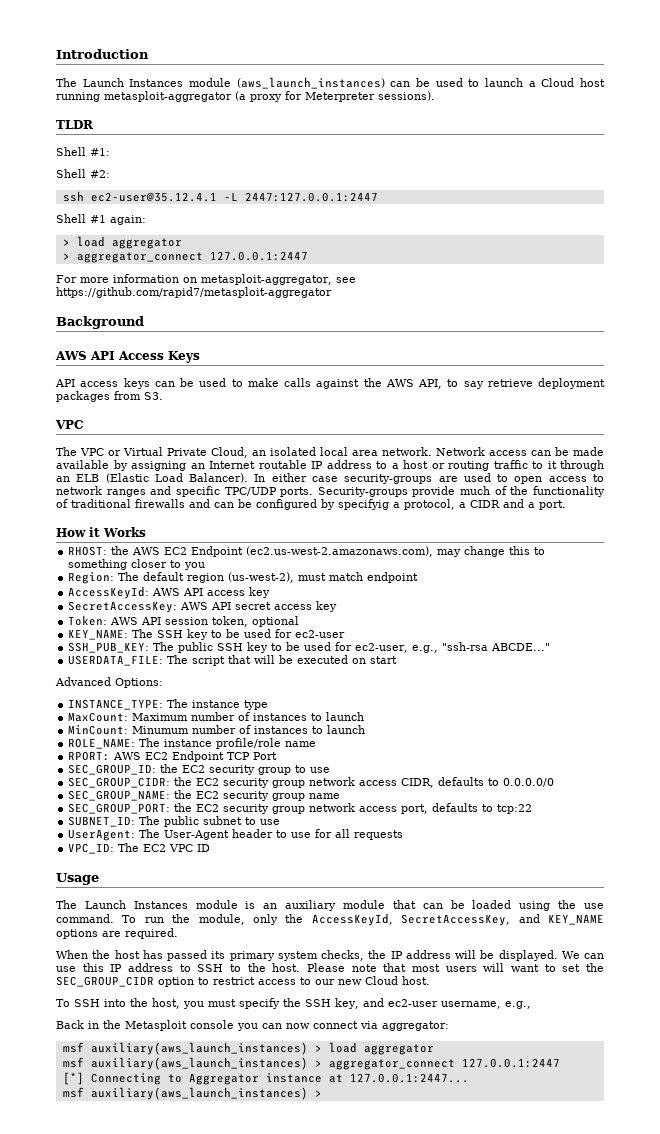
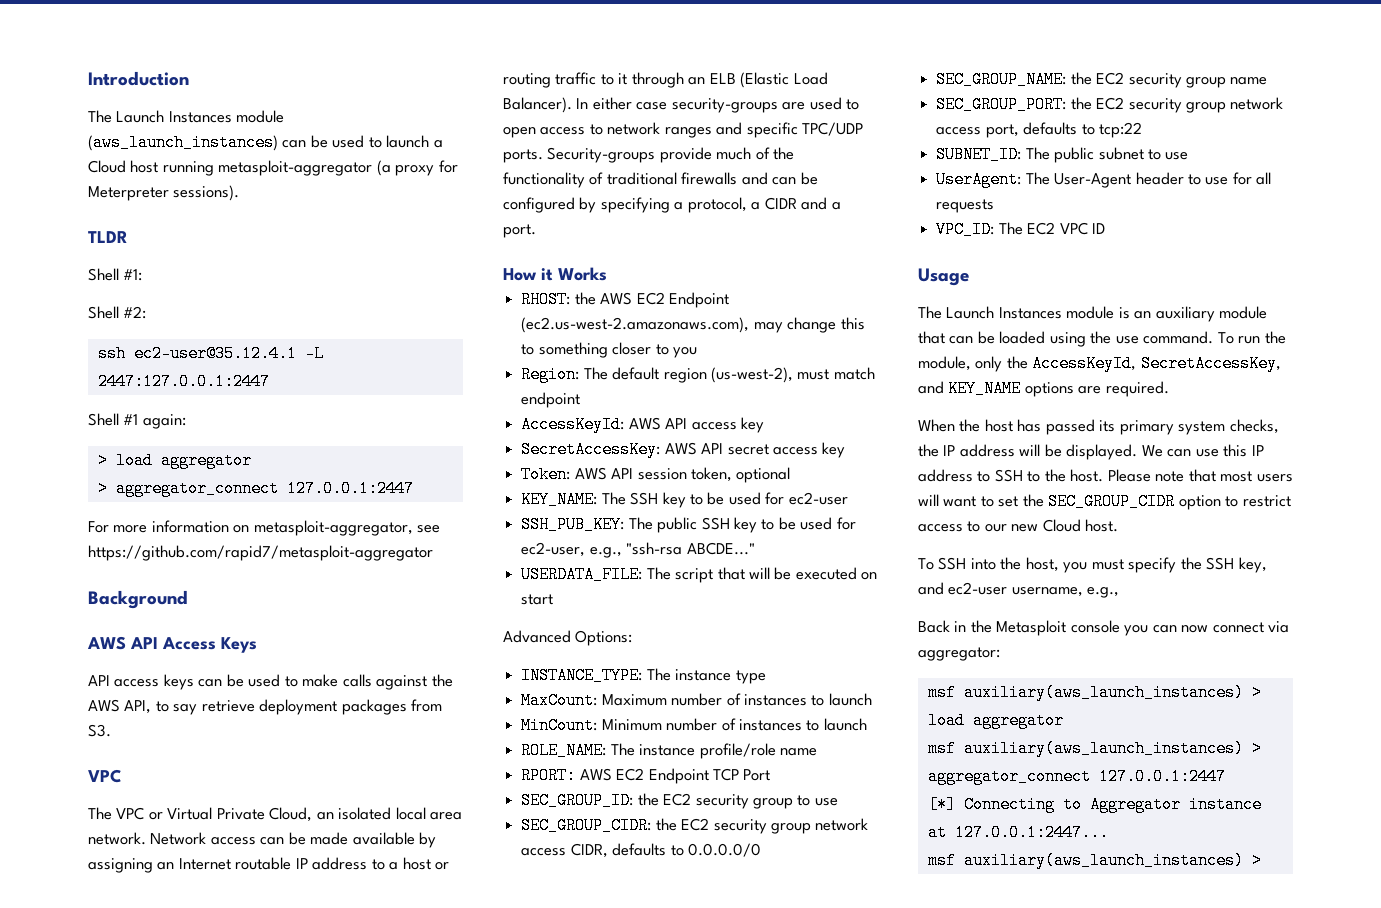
[338,499,389,510] specifyig -> [600,197,670,213] specifying
[132,726,190,734] Minumum -> [601,719,662,731] Minimum

